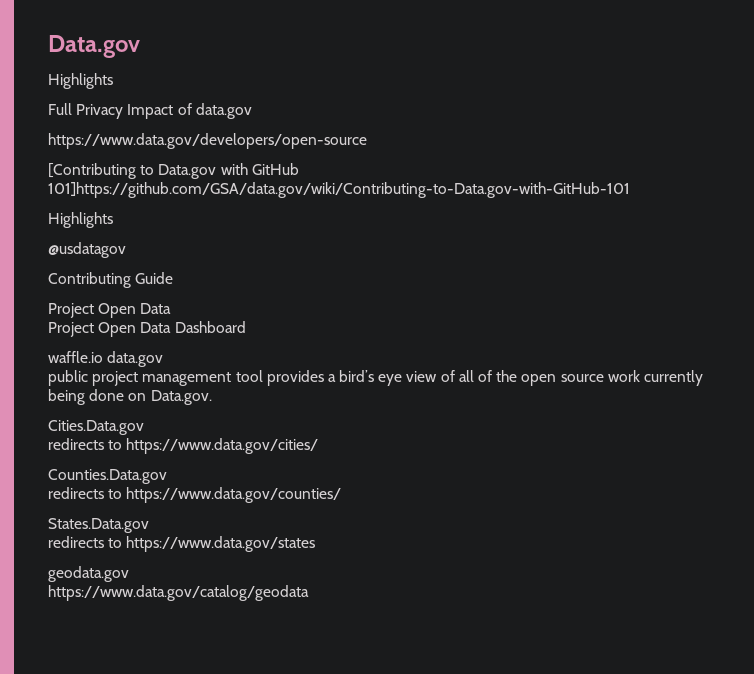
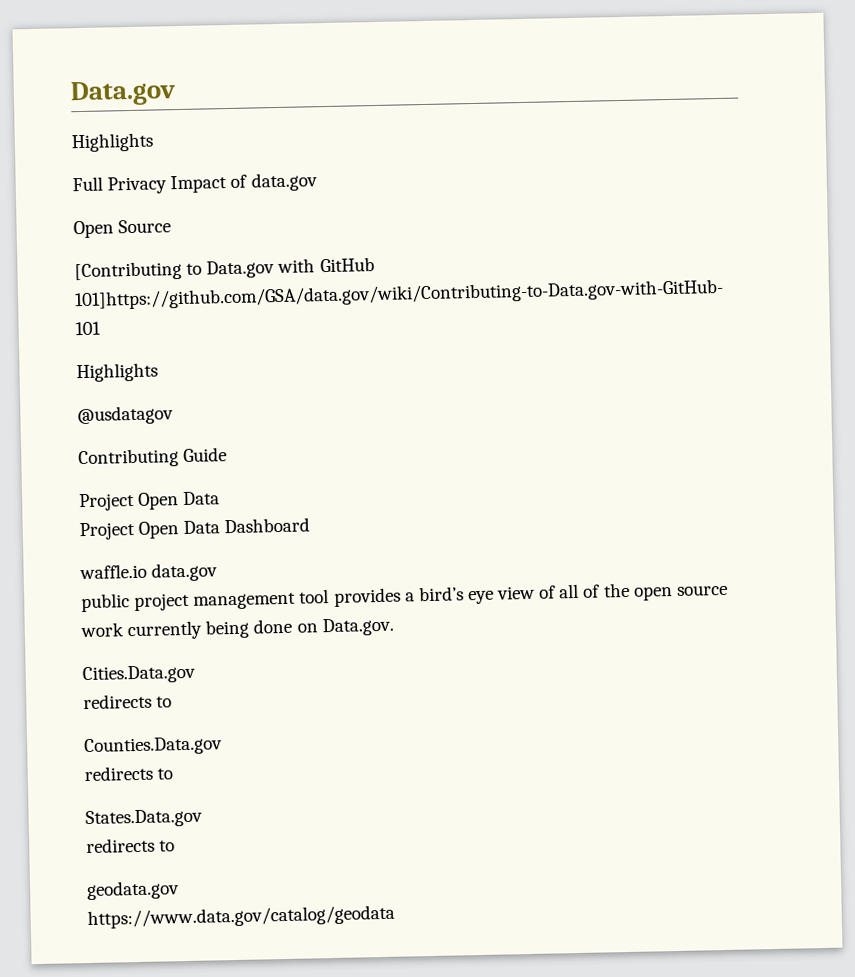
[48,133,367,149] https://www.data.gov/developers/open-source -> [73,219,172,239] Open Source
[126,438,319,454] https://www.data.gov/cities/ -> (173, 702) none
[126,487,342,503] https://www.data.gov/counties/ -> (174, 774) none
[126,536,316,552] https://www.data.gov/states -> (176, 846) none

